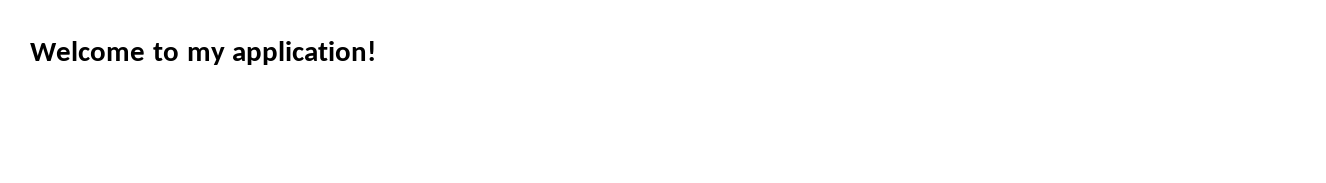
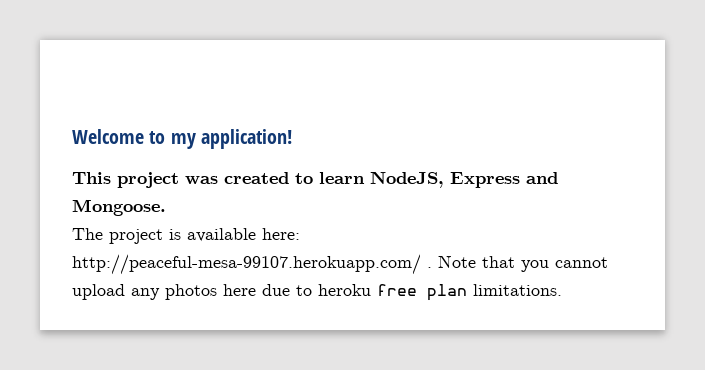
(377, 53) none -> [72,171,558,188] [72,199,166,216] [72,228,300,244] [72,254,608,275] [72,284,562,301] // This project was created to learn NodeJS, Express and Mongoose. // The project is available here: http://peaceful-mesa-99107.herokuapp.com/ . Note that you cannot upload any photos here due to heroku free plan limitations.

